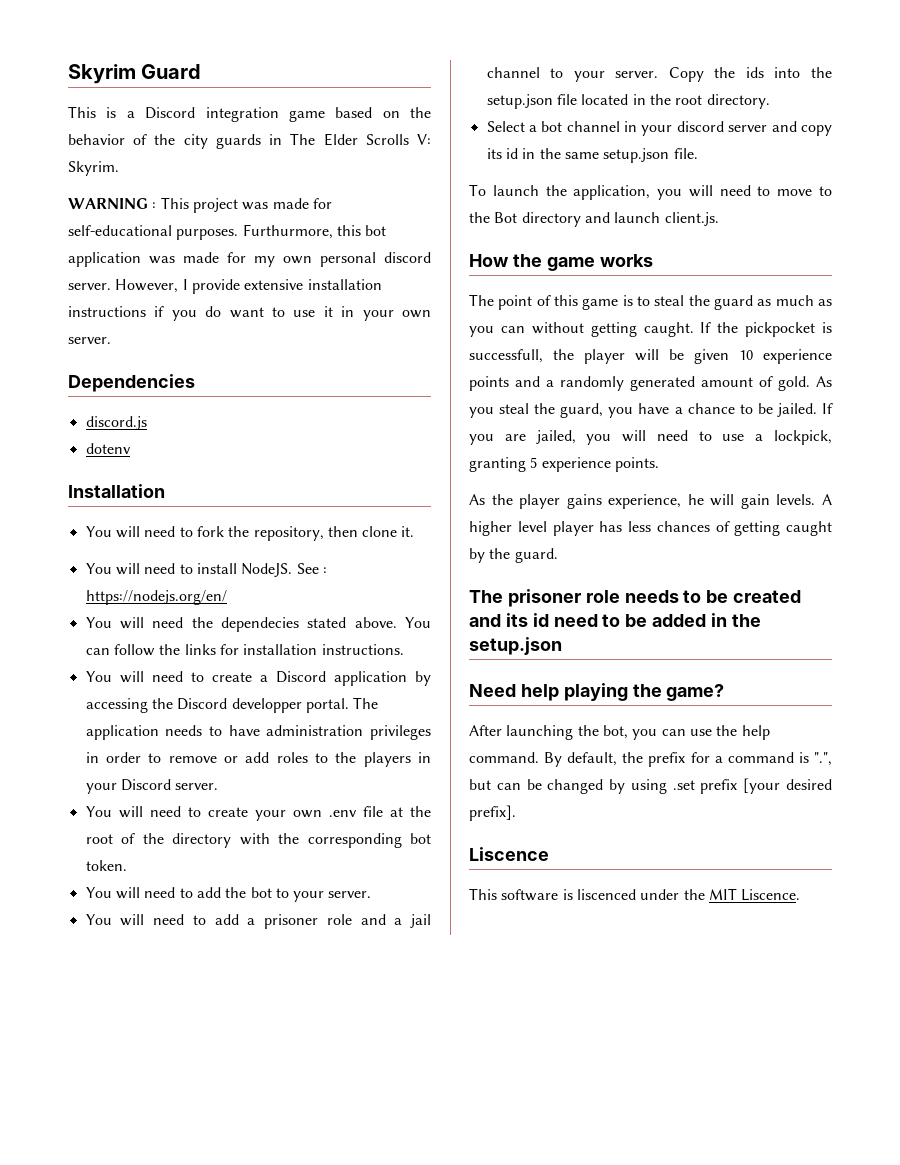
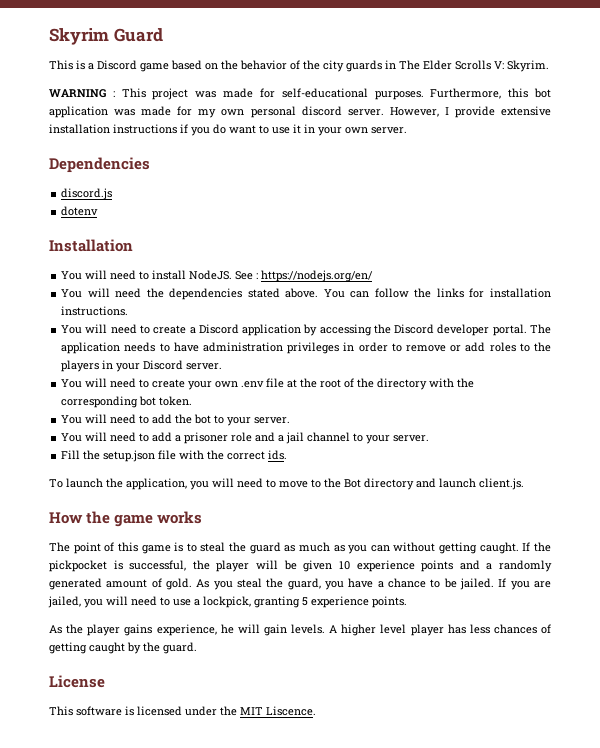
[205,107,279,122] integration -> (137, 65) none
[242,224,333,239] Furthurmore, -> [430,88,502,99] Furthermore,
[85,526,415,541] // You will need to fork the repository, then clone it. -> (133, 245) none
[220,617,299,632] dependecies -> [169,288,243,300] dependencies
[231,698,302,713] developper -> [437,324,490,336] developer
[668,67,832,82] [486,94,770,109] [486,121,832,136] [486,148,698,163] Copy the ids into the setup.json file located in the root directory. // Select a bot channel in your discord server and copy its id in the same setup.json file. -> [61,450,288,462] // Fill the setup.json file with the correct ids.
[469,349,543,363] successfull, -> [129,560,187,571] successful,
[469,589,802,607] [469,613,761,627] [469,637,562,655] [469,683,725,701] [469,725,770,740] [469,752,832,767] [469,778,832,794] [469,805,516,821] [469,847,549,861] The prisoner role needs to be created and its id need to be added in the setup.json // Need help playing the game? // After launching the bot, you can use the help command. By default, the prefix for a command is ".", but can be changed by using .set prefix [your desired prefix]. // Liscence -> [49,675,105,688] License
[576,889,636,900] liscenced -> [137,706,182,716] licensed

